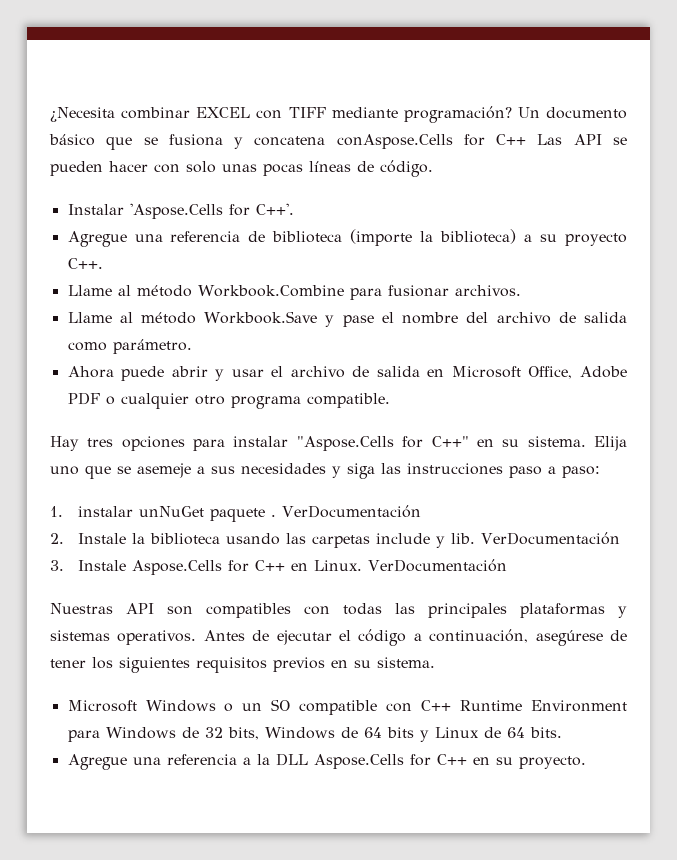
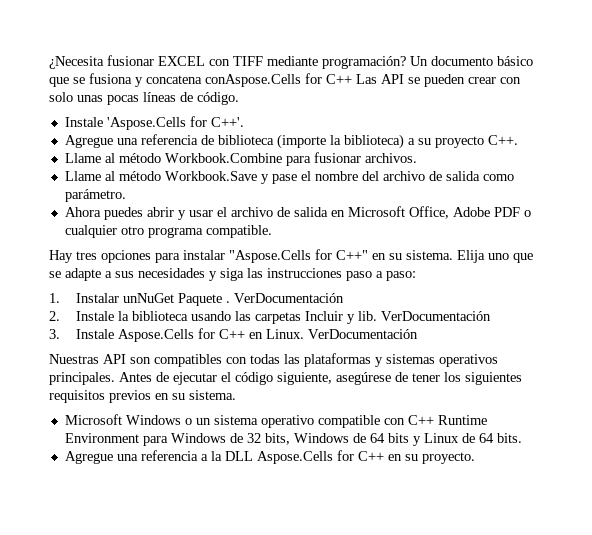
[121,107,191,119] combinar -> [107,55,154,66] fusionar
[109,161,148,172] hacer -> [468,77,496,84] crear
[67,204,124,215] Instalar -> [64,117,103,127] Instale
[121,366,165,381] puede -> [103,207,143,220] puedes
[137,463,191,478] asemeje -> [65,268,101,281] adapte
[77,506,265,522] instalar unNuGet paquete -> [76,293,223,306] Instalar unNuGet Paquete
[375,533,430,544] include -> [305,311,344,321] Incluir
[428,603,507,618] principales -> (300, 359) none
[117,630,197,645] operativos. -> [439,354,498,367] [49,372,115,385] operativos principales.
[413,629,529,643] a continuación, -> [277,372,332,385] siguiente,
[271,699,291,711] SO -> [213,415,314,428] sistema operativo

